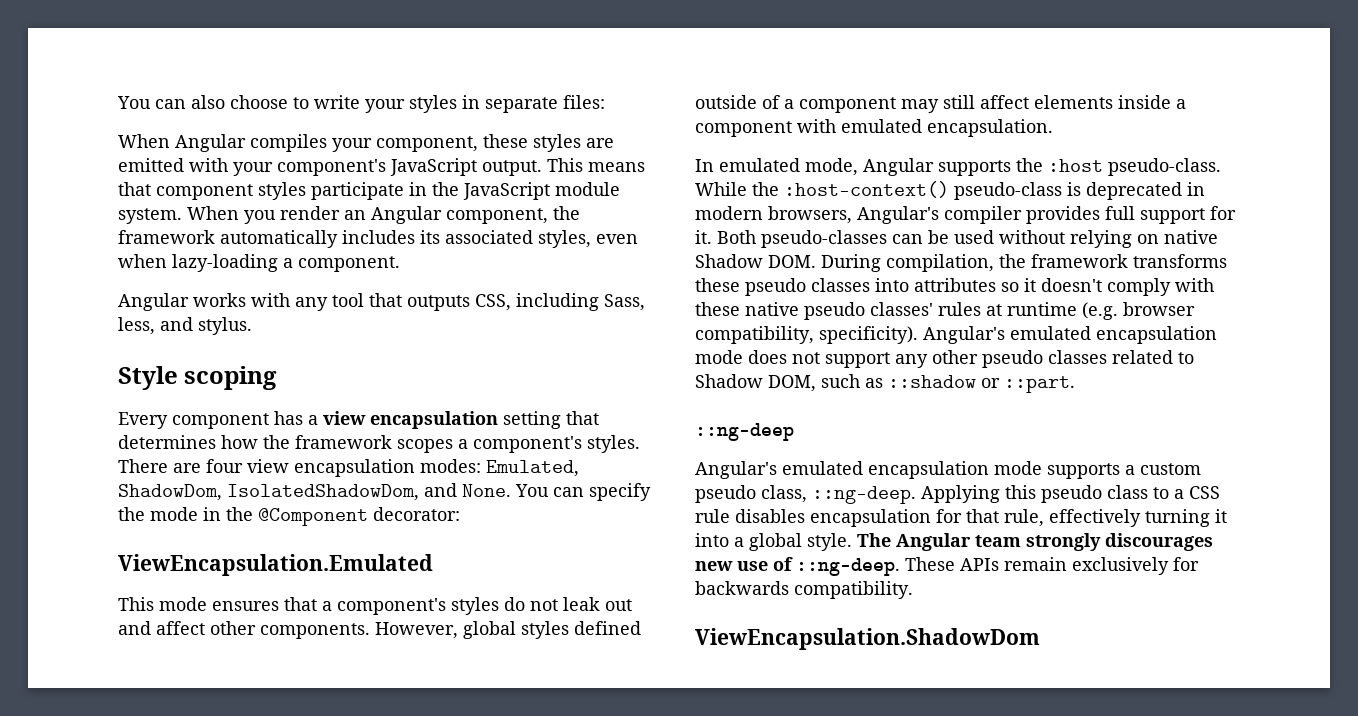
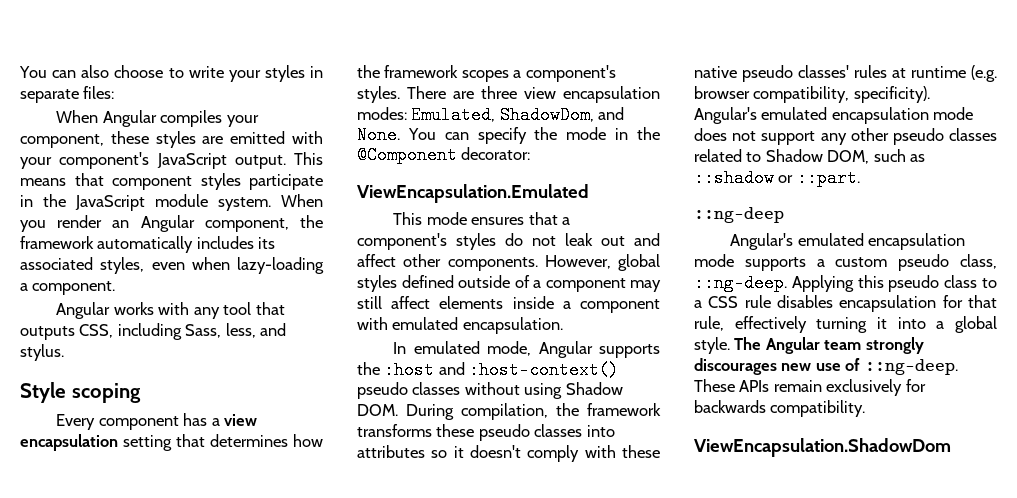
[206,459,243,473] four -> [481,86,517,99] three
[227,484,419,501] IsolatedShadowDom, -> (594, 115) none
[1108,158,1221,176] [695,181,1205,200] [695,206,1236,224] [695,230,1218,248] pseudo-class. While the :host-context() pseudo-class is deprecated in modern browsers, Angular's compiler provides full support for it. Both pseudo-classes can be used without relying on native -> [438,361,620,379] [357,382,563,399] and :host-context() pseudo classes without using

